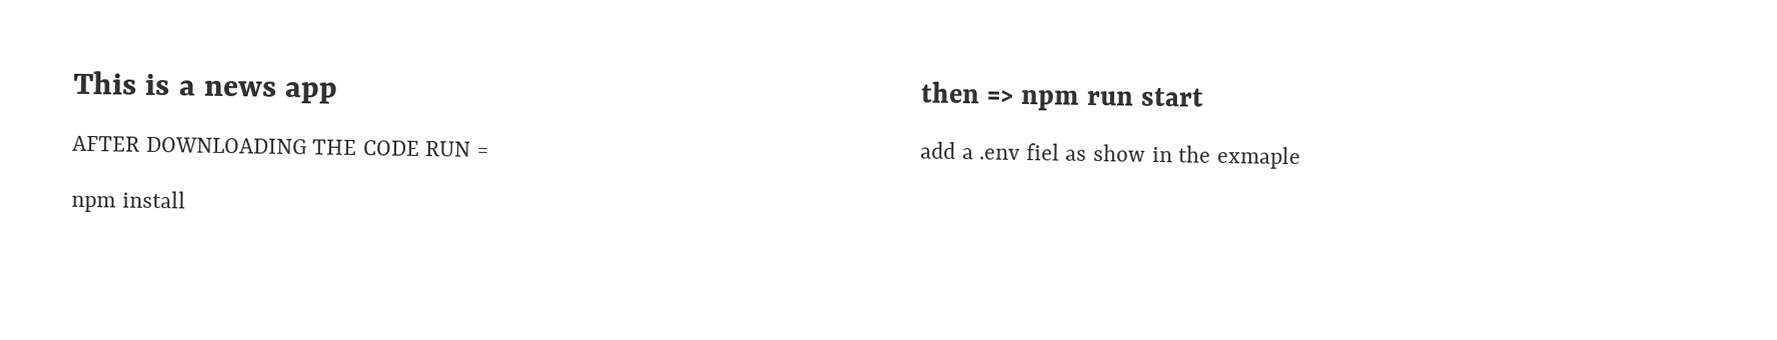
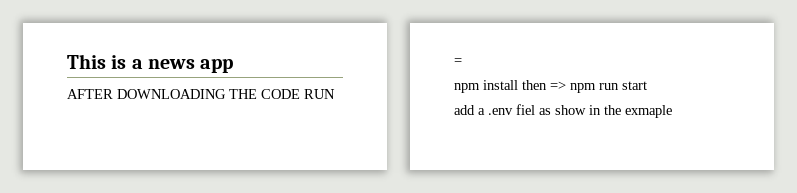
(186, 199) // -> (518, 85) none

